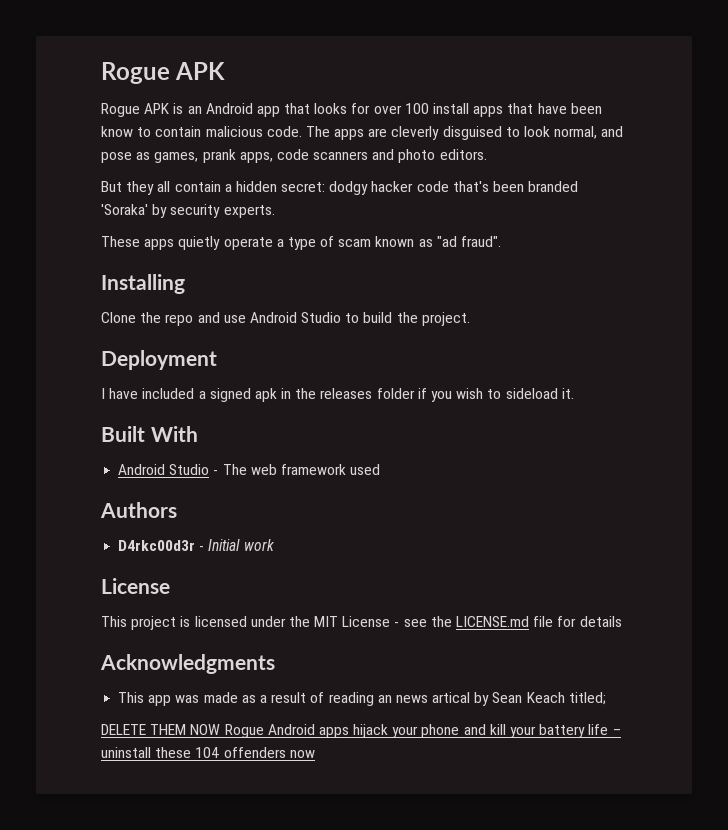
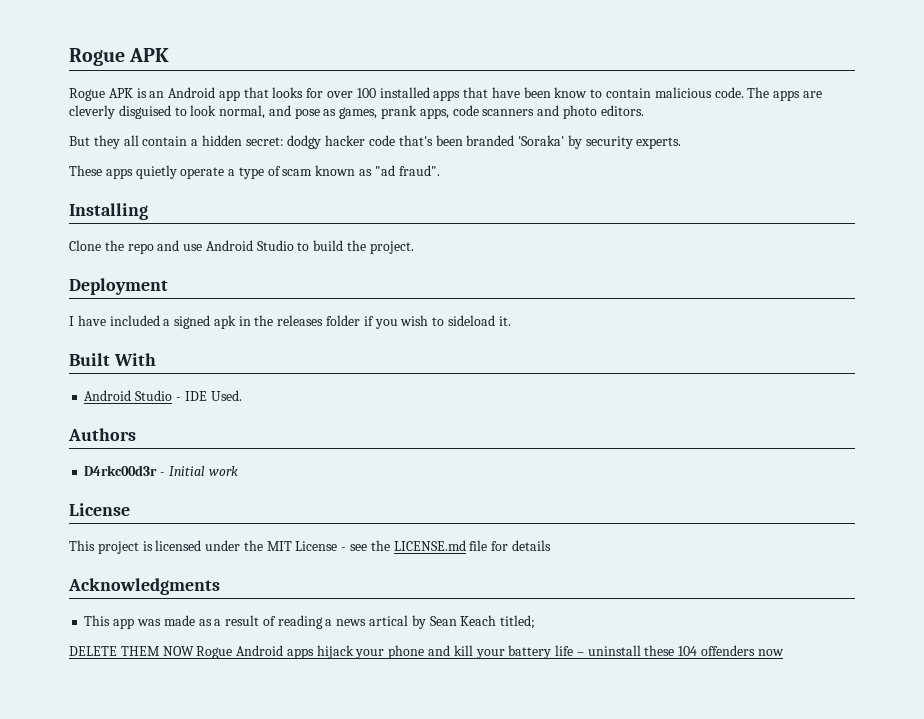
[433,103,470,114] install -> [379,87,430,98] installed
[222,464,381,475] The web framework used -> [184,390,242,401] IDE Used.
[377,695,392,703] an -> [325,619,333,626] a

